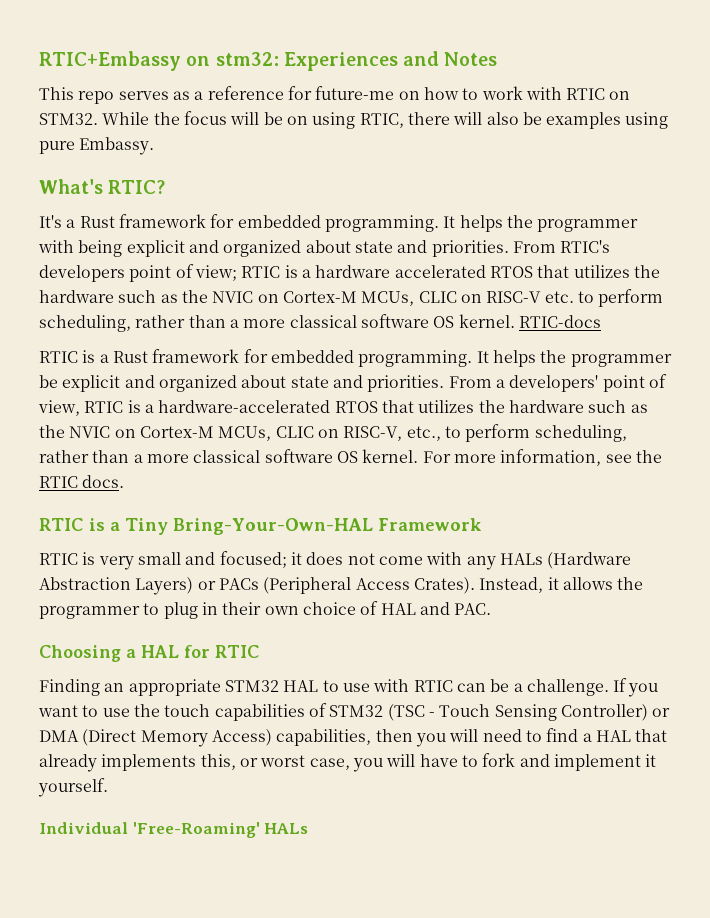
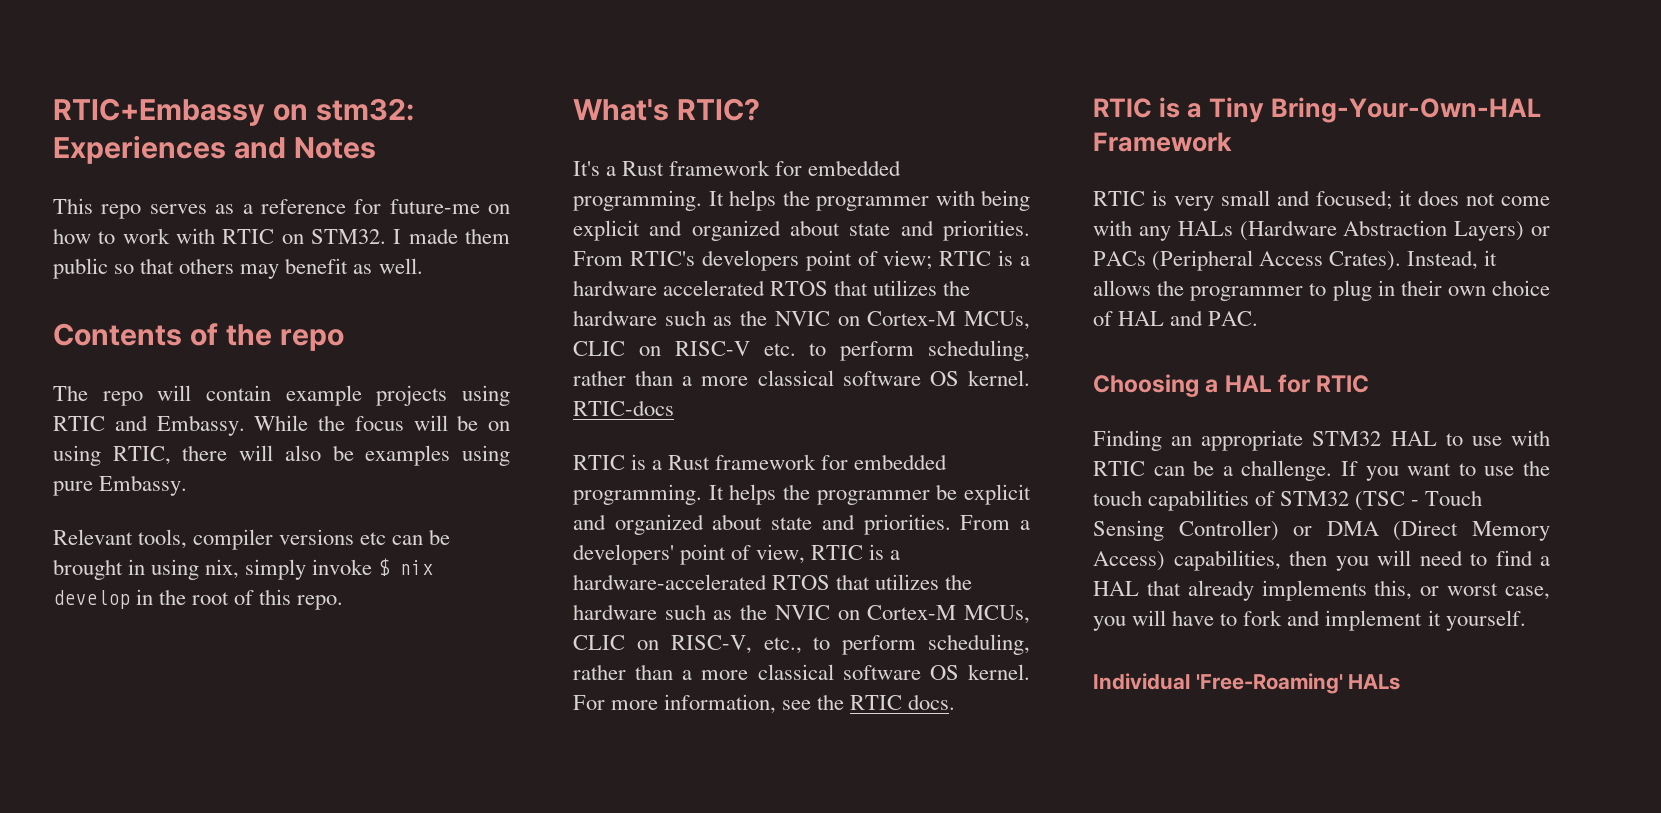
(98, 119) none -> [393,228,510,244] [53,258,423,279] [53,323,344,351] [53,385,510,406] [53,415,245,436] I made them public so that others may benefit as well. // Contents of the repo // The repo will contain example projects using RTIC and Embassy.
(155, 146) none -> [53,529,451,550] [53,558,434,580] [53,589,344,610] // Relevant tools, compiler versions etc can be brought in using nix, simply invoke $ nix develop in the root of this repo.

